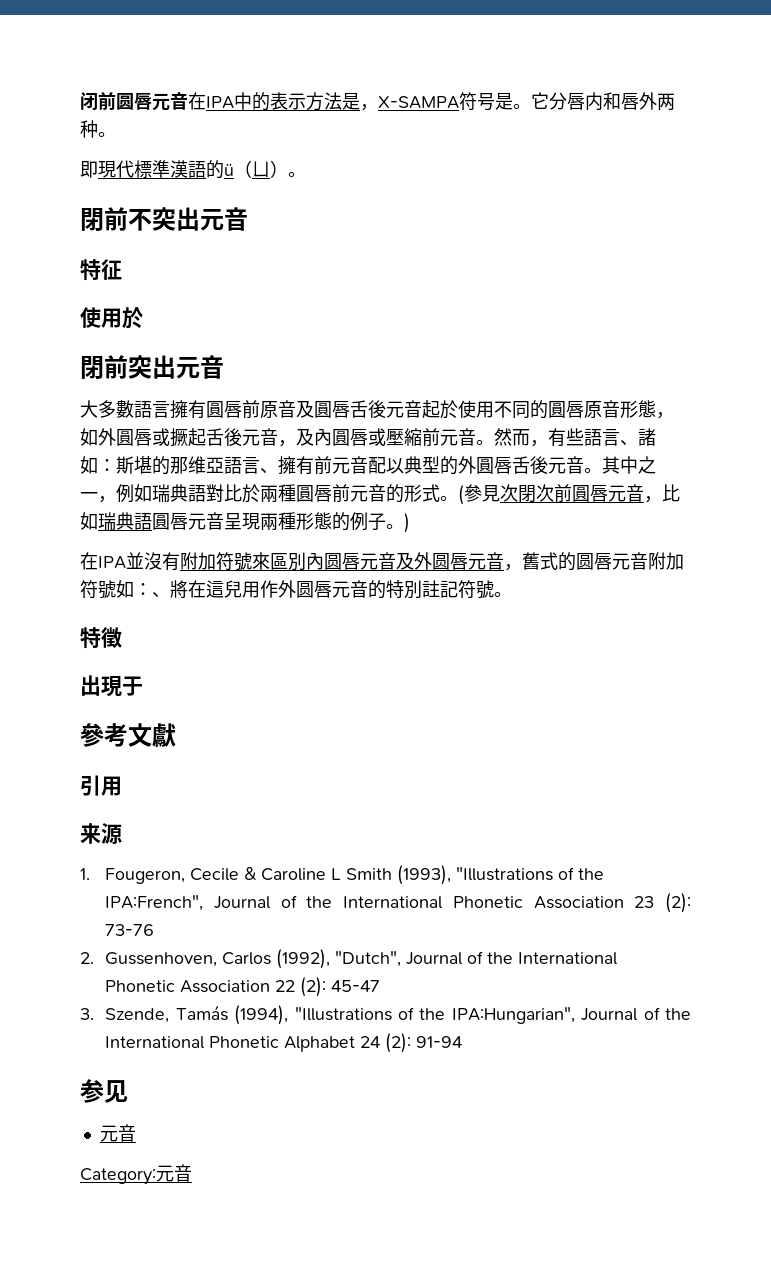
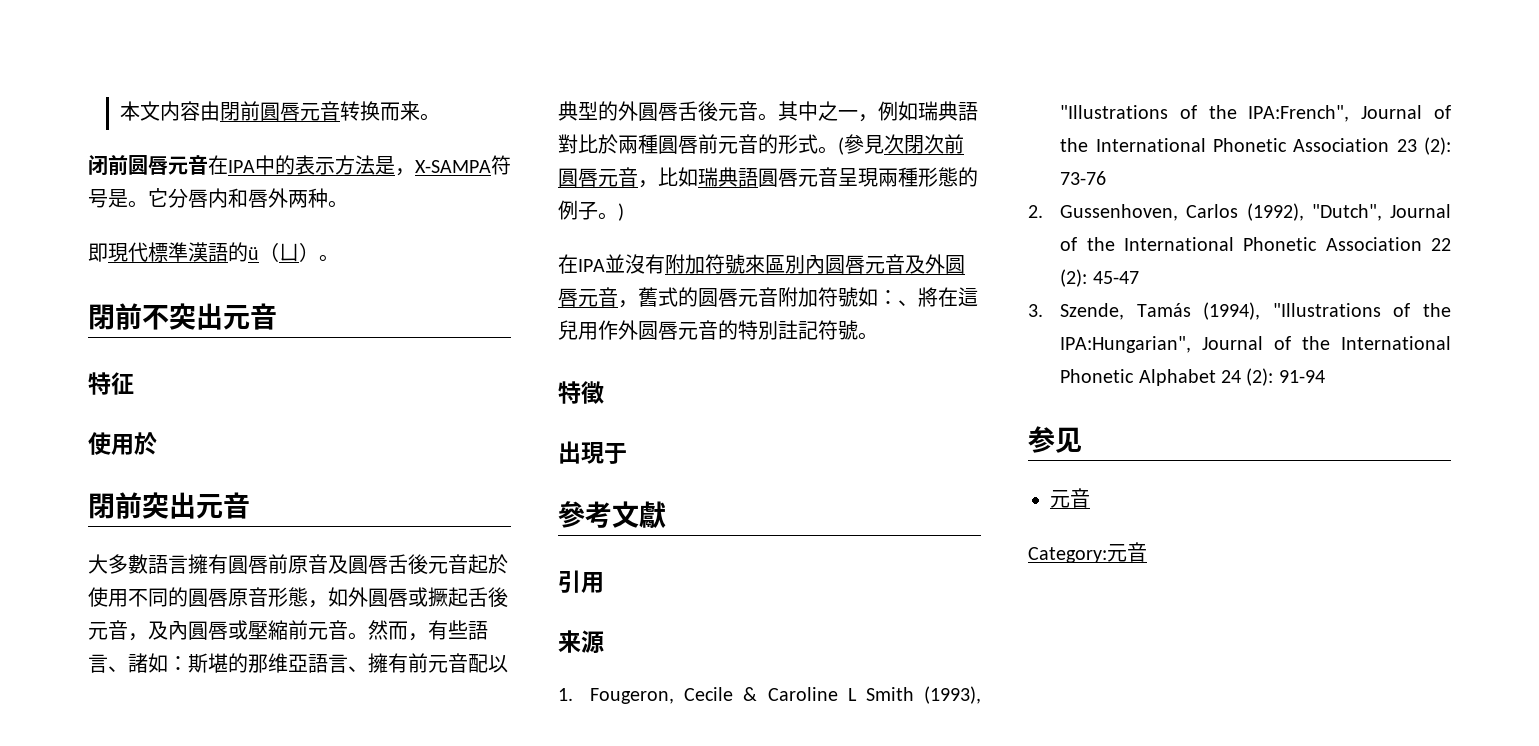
(80, 101) none -> [120,101,441,121] 本文内容由閉前圓唇元音转换而来。 //

